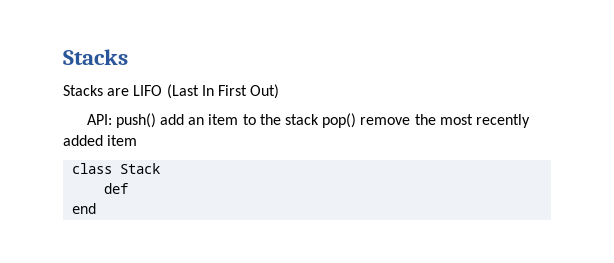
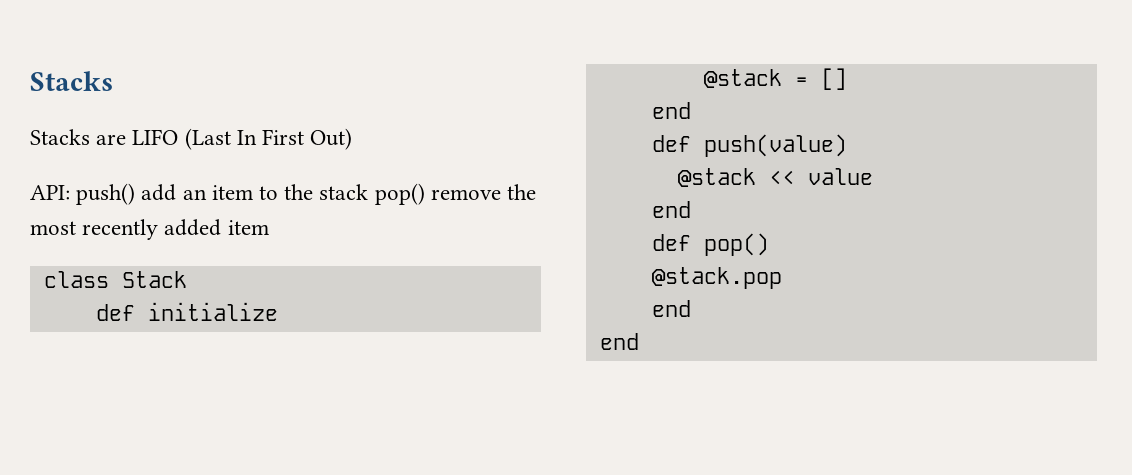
(129, 188) none -> [147,302,278,321] [703,68,847,90] [651,102,691,119] [651,134,847,157] [677,168,873,187] [651,201,691,218] [651,233,769,256] [651,267,782,289] [651,300,691,317] initialize // @stack = [] // end // def push(value) // @stack << value // end // def pop() // @stack.pop // end

